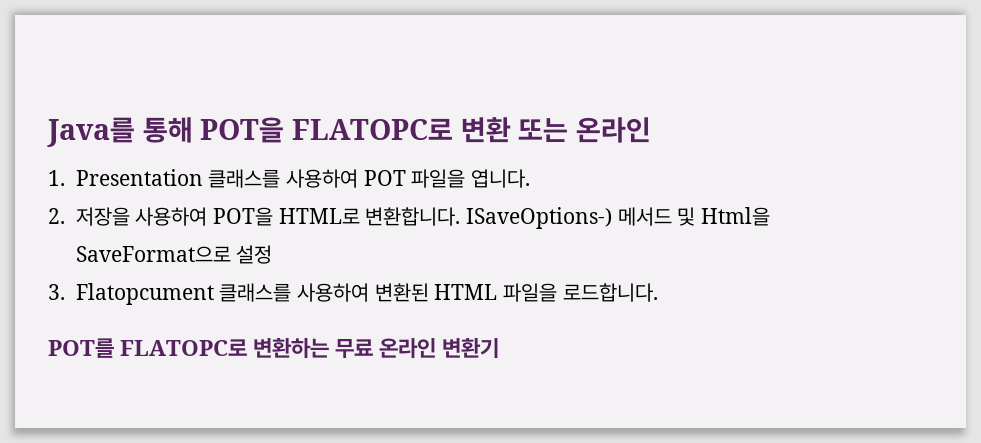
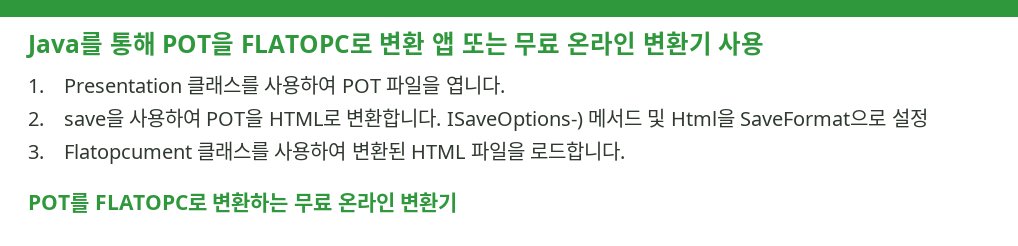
[518,117,652,143] 또는 온라인 -> [432,31,765,56] 앱 또는 무료 온라인 변환기 사용
[75,207,130,226] 저장을 -> [63,109,124,128] save을

